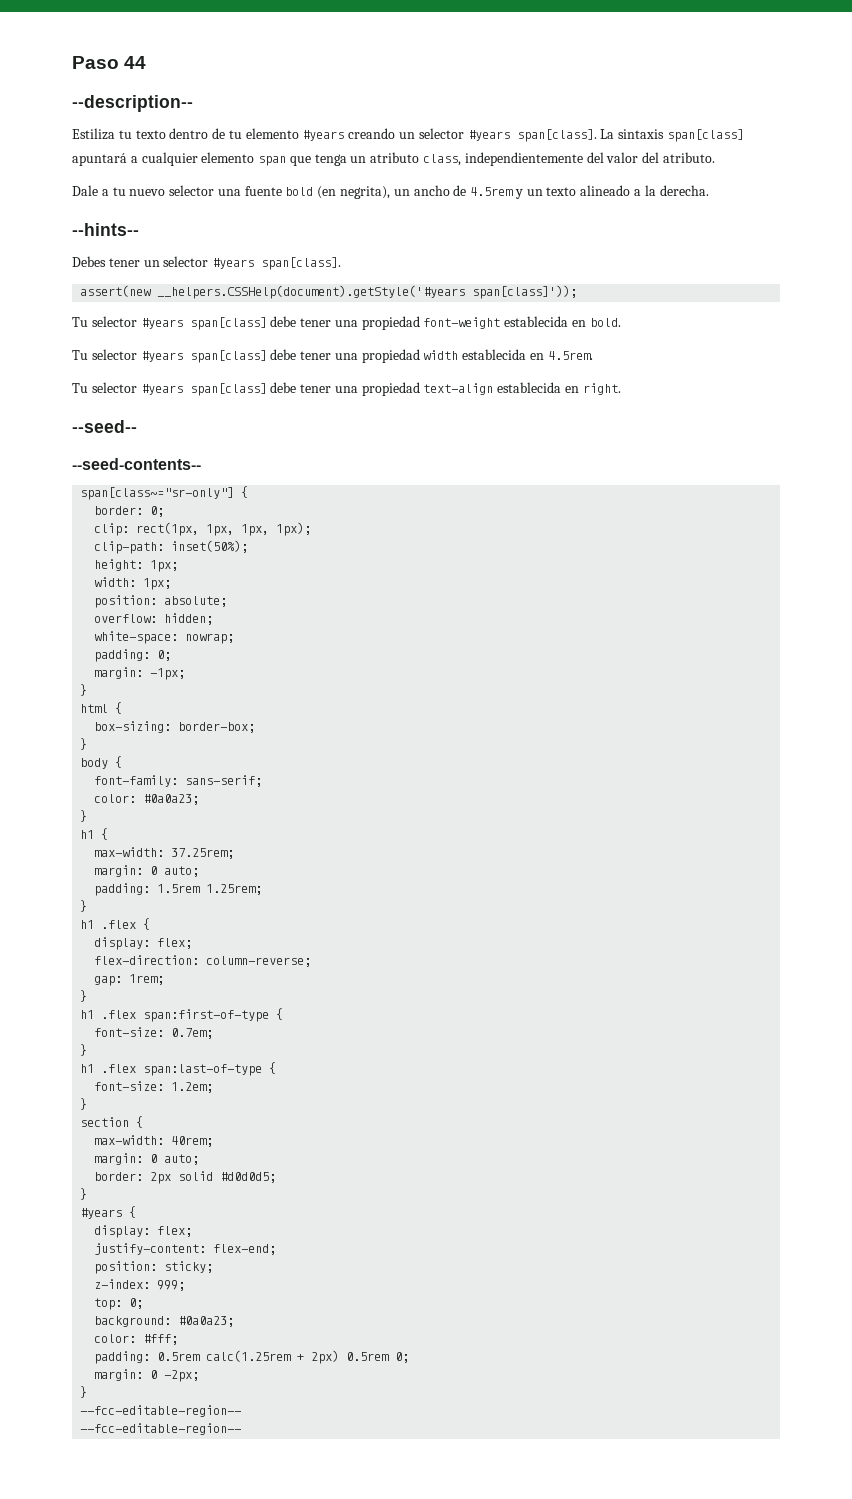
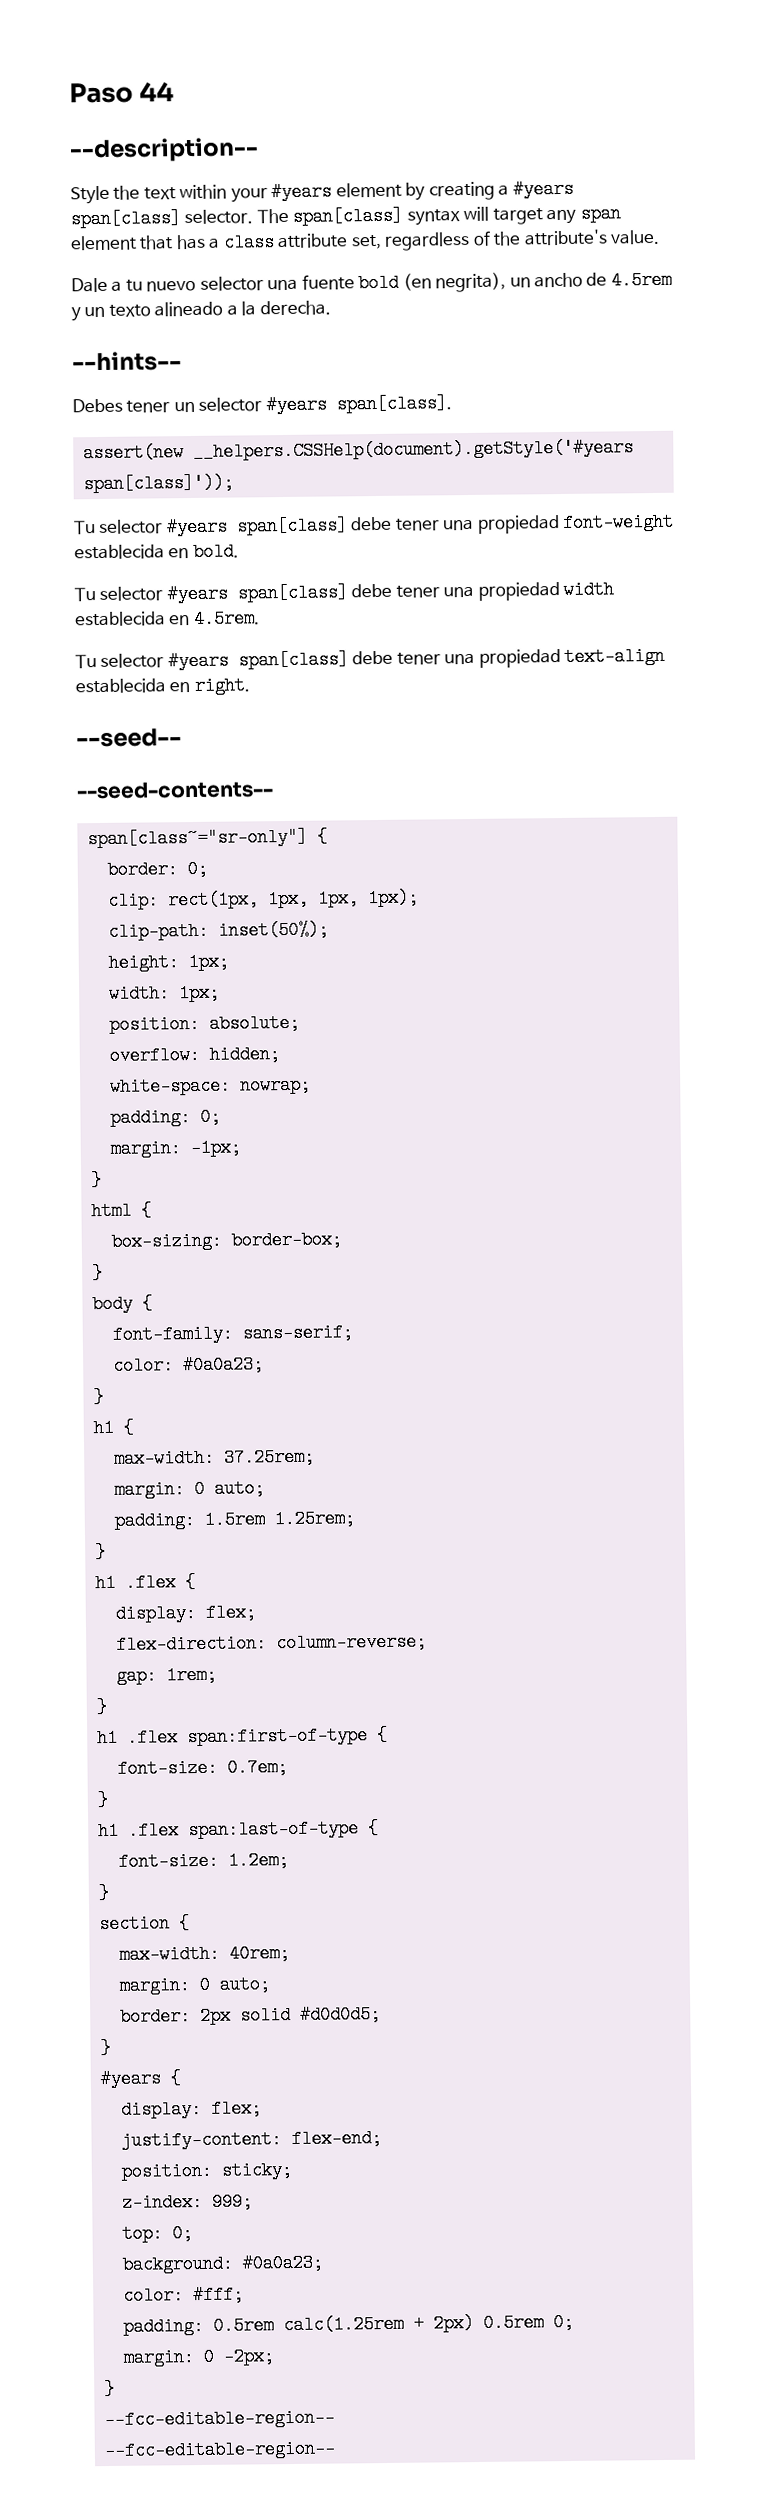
[72,128,744,142] [72,152,715,166] Estiliza tu texto dentro de tu elemento #years creando un selector #years span[class]. La sintaxis span[class] apuntará a cualquier elemento span que tenga un atributo class, independientemente del valor del atributo. -> [70,179,574,205] [70,204,621,229] [70,229,661,252] Style the text within your #years element by creating a #years span[class] selector. The span[class] syntax will target any span element that has a class attribute set, regardless of the attribute's value.

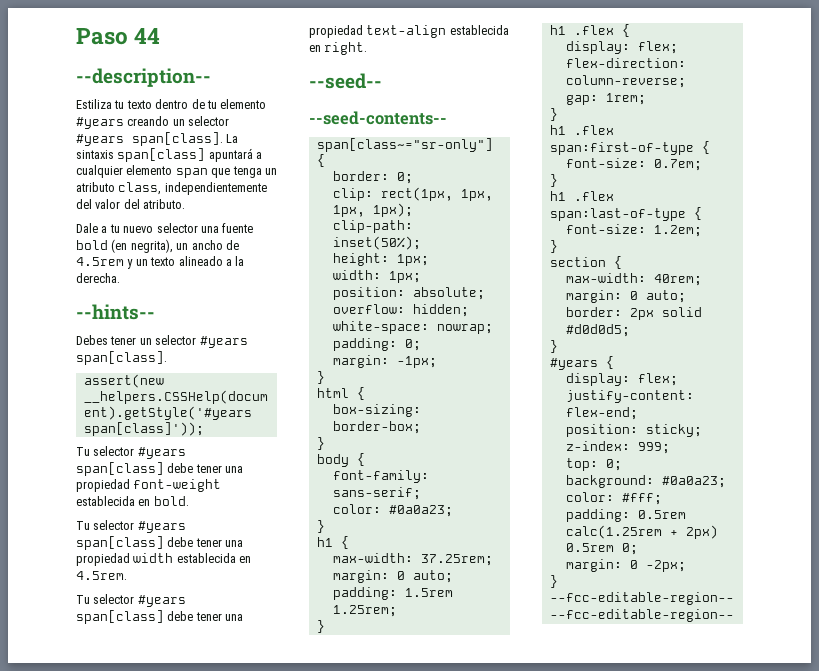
[70,179,574,205] [70,204,621,229] [70,229,661,252] Style the text within your #years element by creating a #years span[class] selector. The span[class] syntax will target any span element that has a class attribute set, regardless of the attribute's value. -> [76,99,267,109] [76,116,230,129] [76,132,239,146] [76,148,263,162] [76,165,277,178] [76,182,267,195] [76,199,186,209] Estiliza tu texto dentro de tu elemento #years creando un selector #years span[class]. La sintaxis span[class] apuntará a cualquier elemento span que tenga un atributo class, independientemente del valor del atributo.

